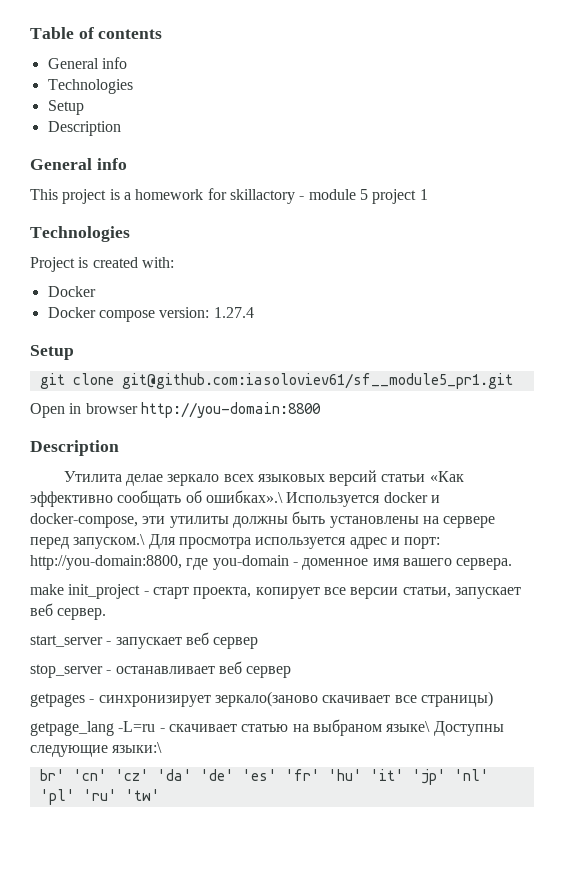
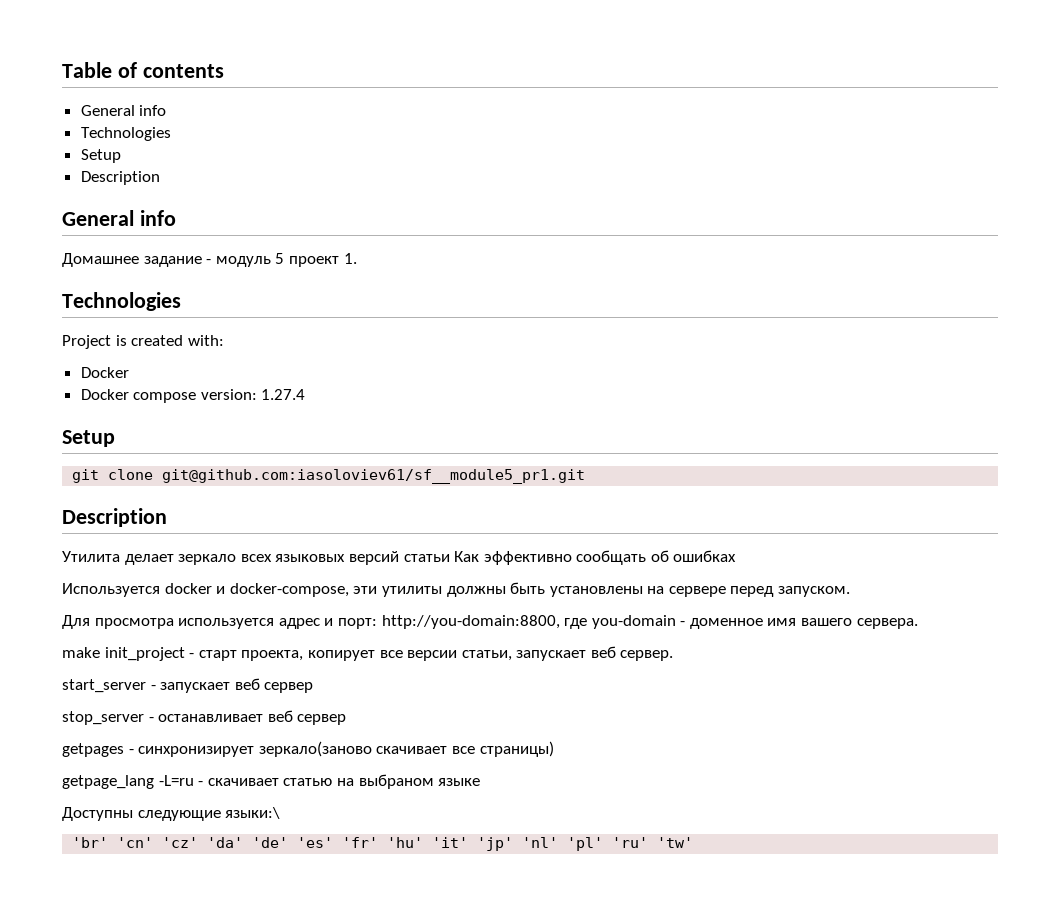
[30,188,428,204] This project is a homework for skillactory - module 5 project 1 -> [62,253,357,267] Домашнее задание - модуль 5 проект 1.
[30,402,321,418] // Open in browser http://you-domain:8800 -> (586, 476) none
[125,474,163,486] делае -> [124,554,174,565] делает
[429,471,464,482] «Как -> [454,551,480,562] Как
[205,490,283,503] ошибках».\ -> [673,550,737,562] ошибках //
[73,534,146,549] запуском.\ -> [778,586,851,597] запуском. //
[386,721,431,732] языке\ -> [438,778,481,786] языке //
[39,769,65,781] br' -> [72,837,109,848] 'br'

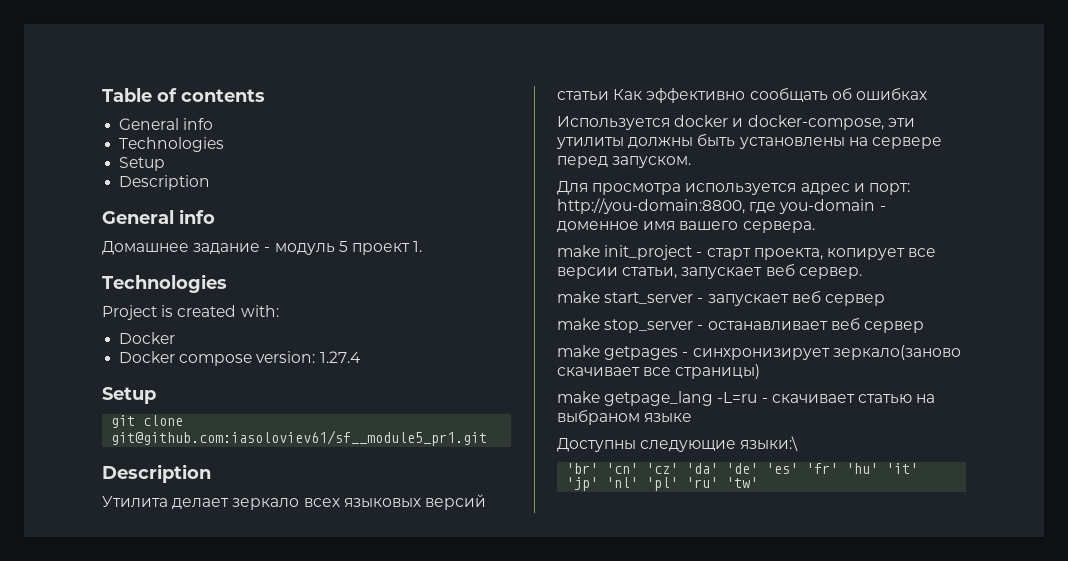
(674, 655) none -> [557,291,600,303] make
(314, 687) none -> [557,318,600,330] make
(347, 719) none -> [557,345,600,357] make
(554, 749) none -> [557,391,600,403] make

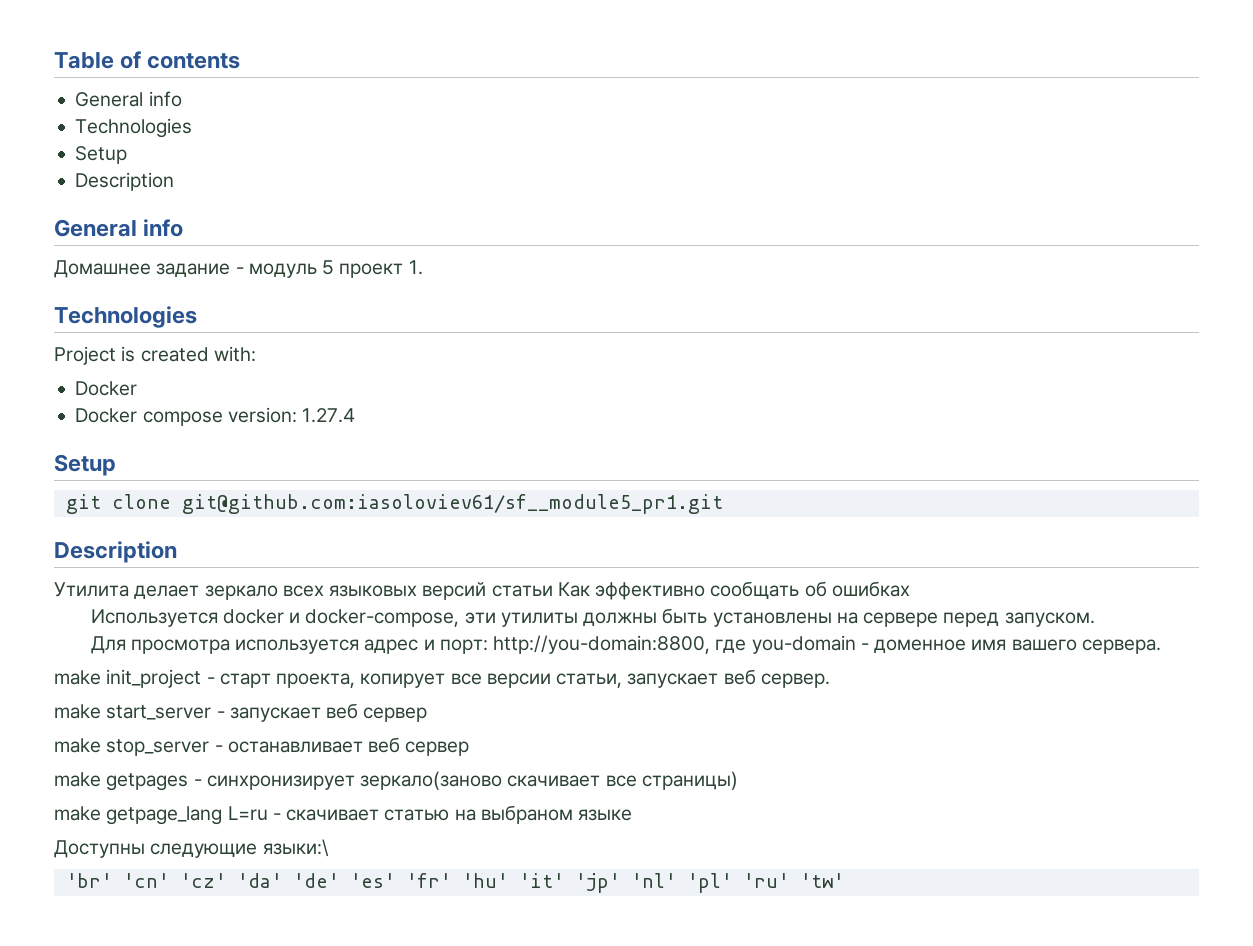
[717,392,758,403] -L=ru -> [227,806,268,821] L=ru

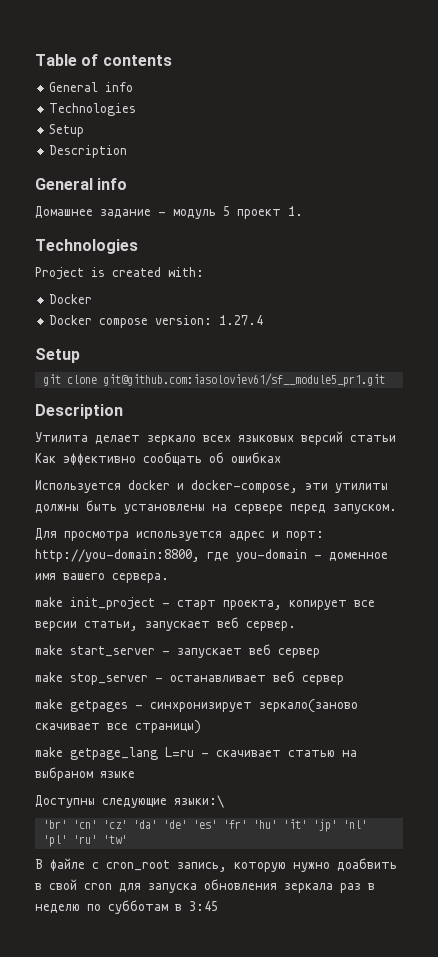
(844, 880) none -> [35,858,397,872] [35,879,375,893] [35,900,218,914] // В файле c cron_root запись, которую нужно доабвить в свой cron для запуска обновления зеркала раз в неделю по субботам в 3:45

